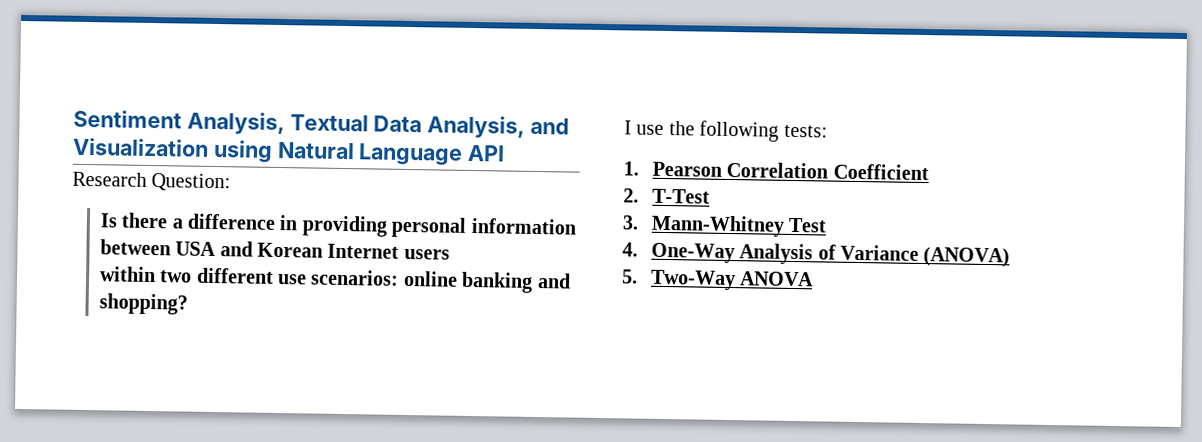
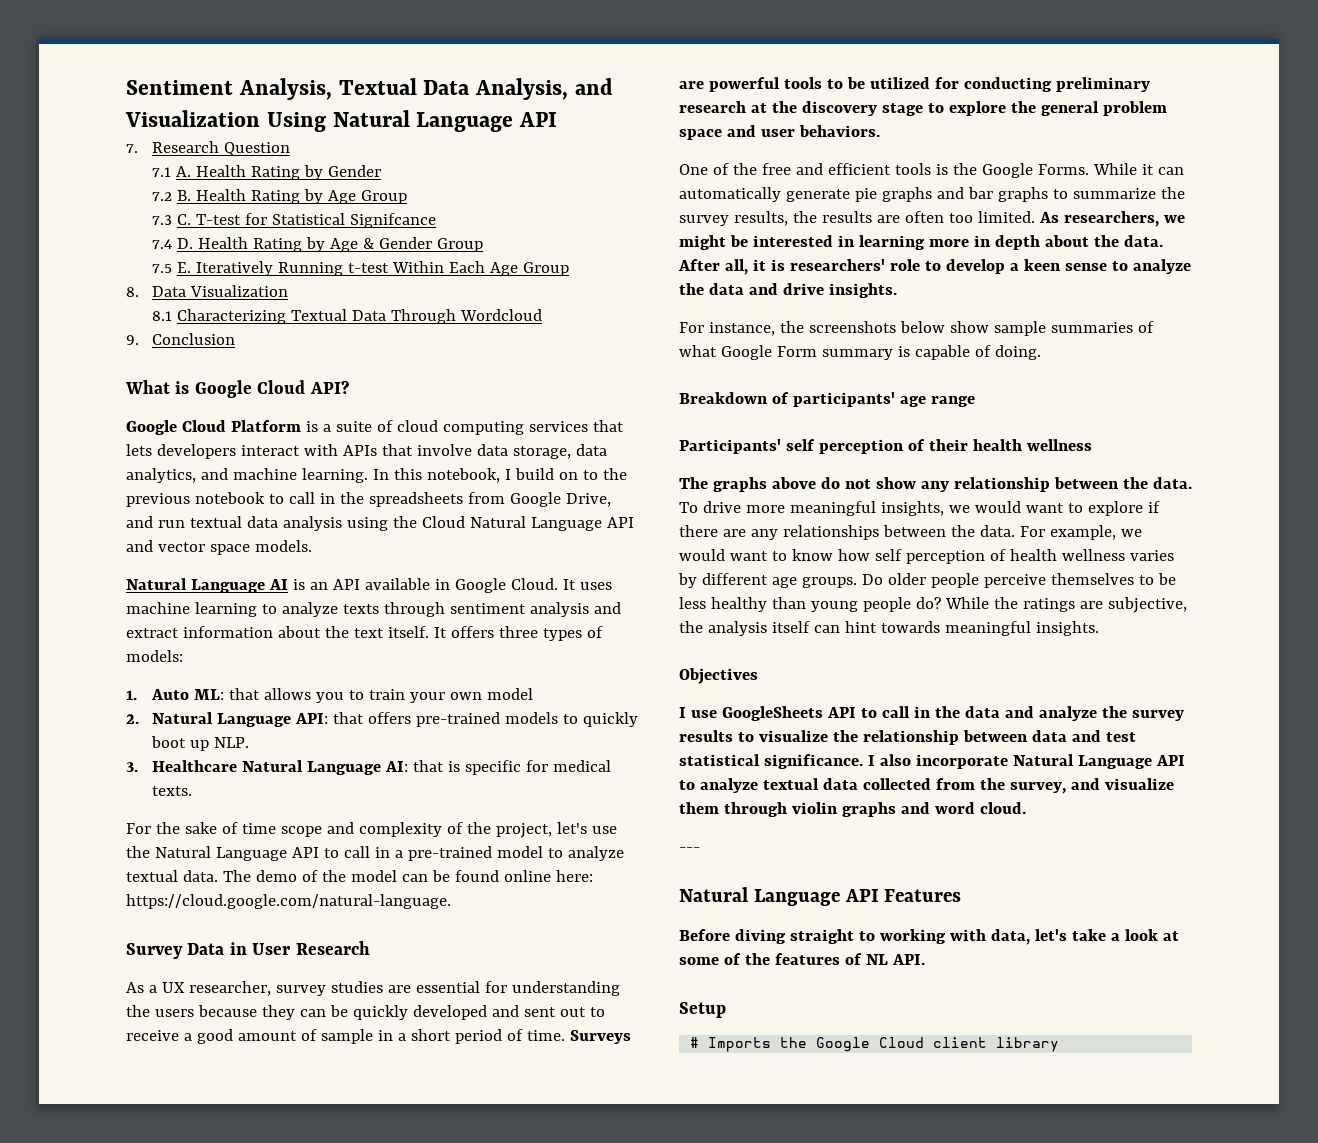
[212,139,273,163] using -> [266,112,326,132] Using
[72,171,232,192] [99,212,577,238] [99,239,450,260] [99,266,571,293] [98,293,188,315] [624,120,828,142] [623,161,929,181] [623,188,710,204] [622,214,828,237] [622,242,1011,268] [622,269,815,291] Research Question: // Is there a difference in providing personal information between USA and Korean Internet users // within two different use scenarios: online banking and shopping? // I use the following tests: // 1. Pearson Correlation Coefficient // 2. T-Test // 3. Mann-Whitney Test // 4. One-Way Analysis of Variance (ANOVA) // 5. Two-Way ANOVA -> [126,141,291,156] [152,165,382,180] [152,189,408,204] [152,213,437,228] [152,237,484,252] [152,261,570,276] [126,285,289,297] [152,309,543,324] [126,333,236,345] [125,380,349,398] [126,420,624,435] [126,444,607,459] [126,468,627,483] [126,492,611,507] [126,516,634,531] [126,540,312,555] [126,578,612,593] [126,602,621,617] [126,626,603,641] [126,650,183,662] [126,688,534,703] [126,712,639,727] [151,736,250,751] [126,760,612,775] [152,786,193,796] [126,822,617,838] [126,846,624,861] [126,870,593,882] [126,894,451,909] [126,941,370,959] [126,981,620,996] [126,1005,605,1020] [126,1029,631,1044] [679,77,1150,92] [679,101,1167,116] [679,125,880,140] [679,163,1184,178] [679,187,1185,202] [679,211,1185,227] [679,235,1163,250] [678,259,1191,275] [679,283,897,298] [679,321,1154,336] [679,345,1041,360] [679,392,975,407] [679,439,1092,454] [679,477,1192,492] [679,501,1160,516] [679,525,1142,540] [679,549,1174,564] [678,573,1176,588] [679,597,1187,613] [679,621,1099,636] [679,668,758,684] [679,706,1184,721] [679,730,1136,745] [679,754,1185,769] [679,778,1174,794] [679,802,1026,817] [679,847,700,852] [679,887,962,906] [679,929,1179,945] [679,953,925,965] [679,1002,726,1018] [690,1037,1060,1052] 7. Research Question // 7.1 A. Health Rating by Gender // 7.2 B. Health Rating by Age Group // 7.3 C. T-test for Statistical Signifcance // 7.4 D. Health Rating by Age & Gender Group // 7.5 E. Iteratively Running t-test Within Each Age Group // 8. Data Visualization // 8.1 Characterizing Textual Data Through Wordcloud // 9. Conclusion // What is Google Cloud API? // Google Cloud Platform is a suite of cloud computing services that lets developers interact with APIs that involve data storage, data analytics, and machine learning. In this notebook, I build on to the previous notebook to call in the spreadsheets from Google Drive, and run textual data analysis using the Cloud Natural Language API and vector space models. // Natural Language AI is an API available in Google Cloud. It uses machine learning to analyze texts through sentiment analysis and extract information about the text itself. It offers three types of models: // 1. Auto ML: that allows you to train your own model // 2. Natural Language API: that offers pre-trained models to quickly boot up NLP. // 3. Healthcare Natural Language AI: that is specific for medical texts. // For the sake of time scope and complexity of the project, let's use the Natural Language API to call in a pre-trained model to analyze textual data. The demo of the model can be found online here: https://cloud.google.com/natural-language. // Survey Data in User Research // As a UX researcher, survey studies are essential for understanding the users because they can be quickly developed and sent out to receive a good amount of sample in a short period of time. Surveys are powerful tools to be utilized for conducting preliminary research at the discovery stage to explore the general problem space and user behaviors. // One of the free and efficient tools is the Google Forms. While it can automatically generate pie graphs and bar graphs to summarize the survey results, the results are often too limited. As researchers, we might be interested in learning more in depth about the data. After all, it is researchers' role to develop a keen sense to analyze the data and drive insights. // For instance, the screenshots below show sample summaries of what Google Form summary is capable of doing. // Breakdown of participants' age range // Participants' self perception of their health wellness // The graphs above do not show any relationship between the data. To drive more meaningful insights, we would want to explore if there are any relationships between the data. For example, we would want to know how self perception of health wellness varies by different age groups. Do older people perceive themselves to be less healthy than young people do? While the ratings are subjective, the analysis itself can hint towards meaningful insights. // Objectives // I use GoogleSheets API to call in the data and analyze the survey results to visualize the relationship between data and test statistical significance. I also incorporate Natural Language API to analyze textual data collected from the survey, and visualize them through violin graphs and word cloud. // --- // Natural Language API Features // Before diving straight to working with data, let's take a look at some of the features of NL API. // Setup // # Imports the Google Cloud client library

